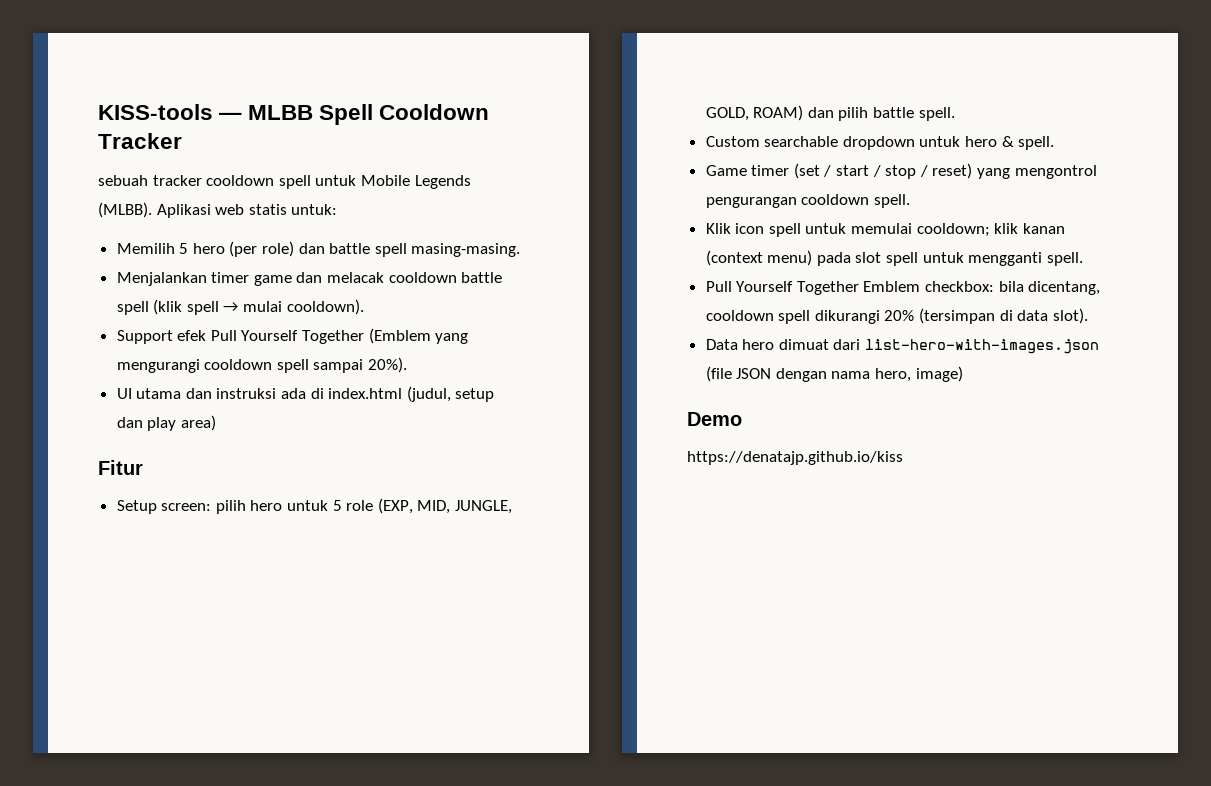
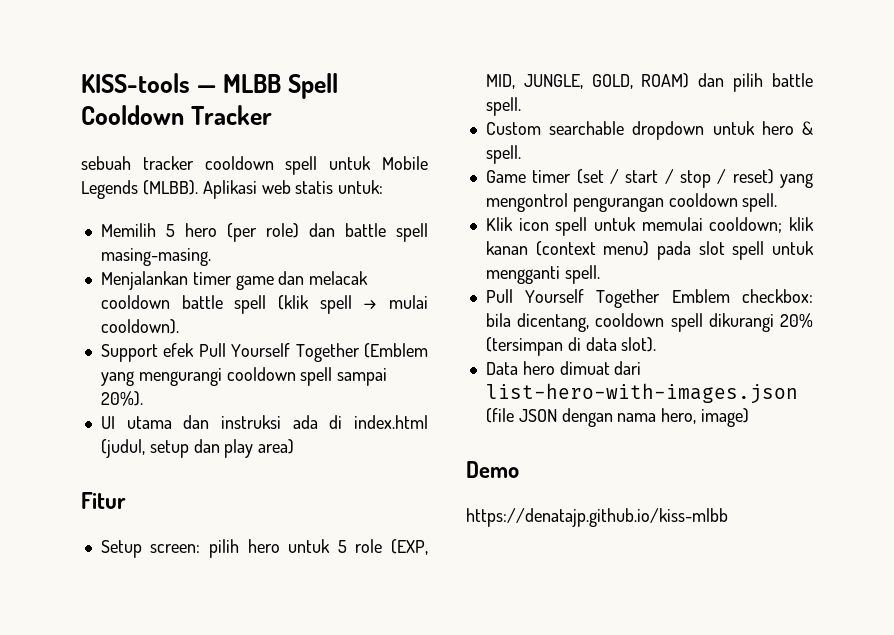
[687,451,903,465] https://denatajp.github.io/kiss -> [466,508,728,527] https://denatajp.github.io/kiss-mlbb

